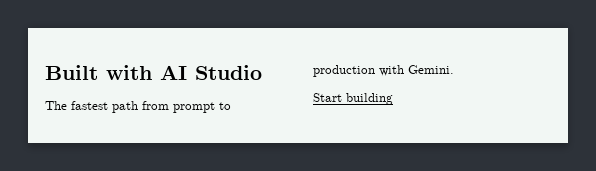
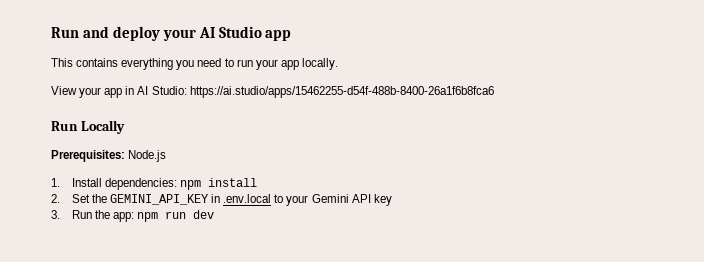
[45,65,262,80] [45,101,231,113] [313,65,454,77] [313,93,393,105] Built with AI Studio // The fastest path from prompt to production with Gemini. // Start building -> [51,26,292,41] [51,58,338,70] [51,86,494,98] [51,120,125,134] [51,150,167,162] [51,178,258,190] [51,194,392,206] [51,210,215,222] Run and deploy your AI Studio app // This contains everything you need to run your app locally. // View your app in AI Studio: https://ai.studio/apps/15462255-d54f-488b-8400-26a1f6b8fca6 // Run Locally // Prerequisites: Node.js // 1. Install dependencies: npm install // 2. Set the GEMINI_API_KEY in .env.local to your Gemini API key // 3. Run the app: npm run dev

